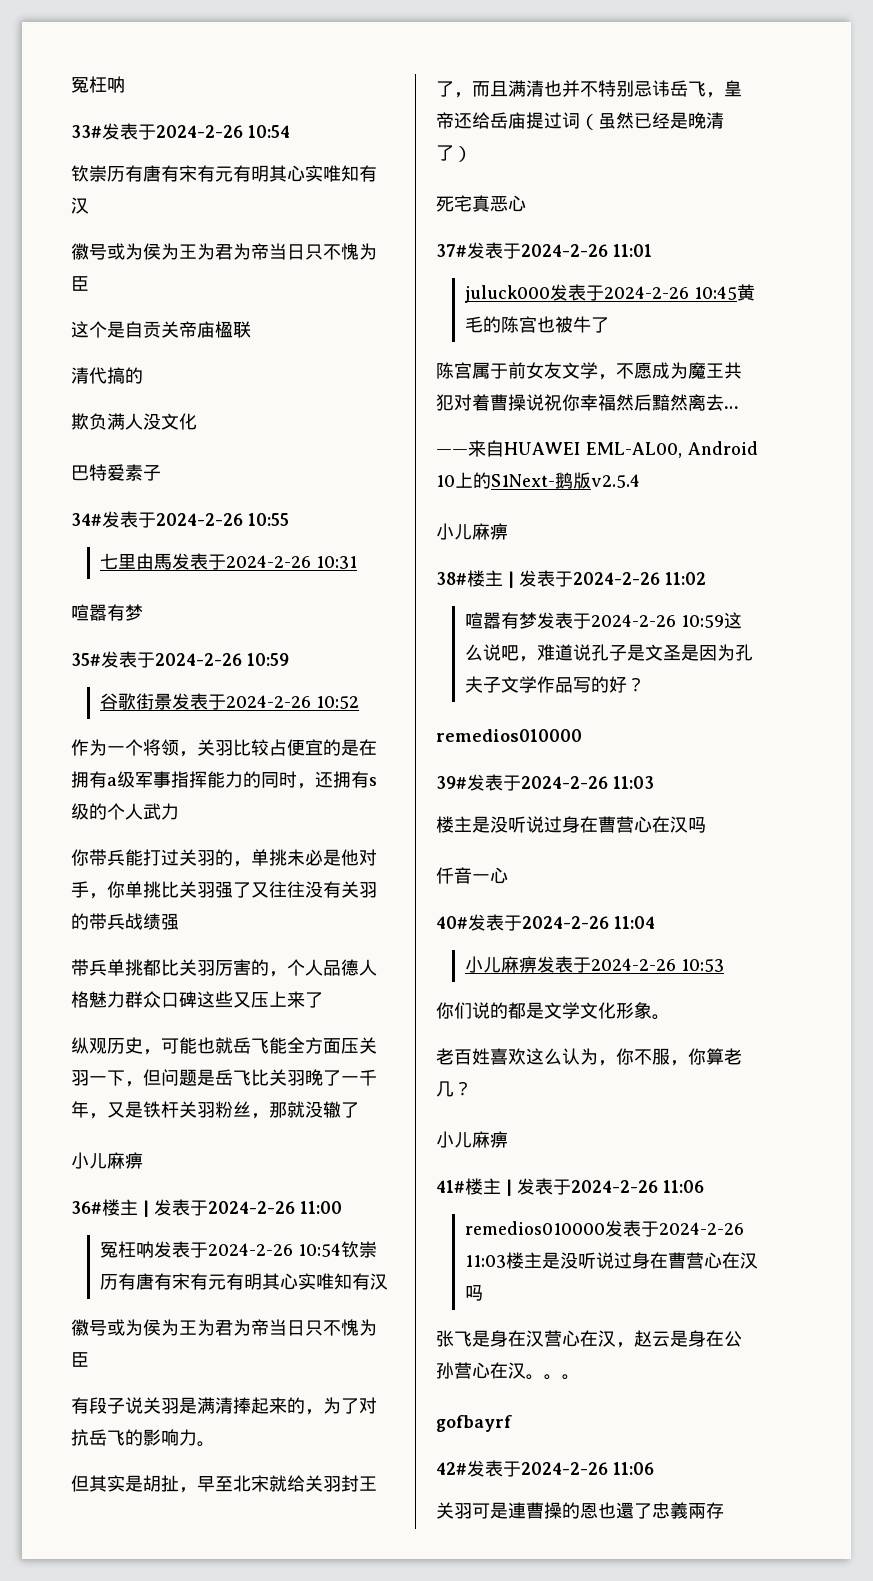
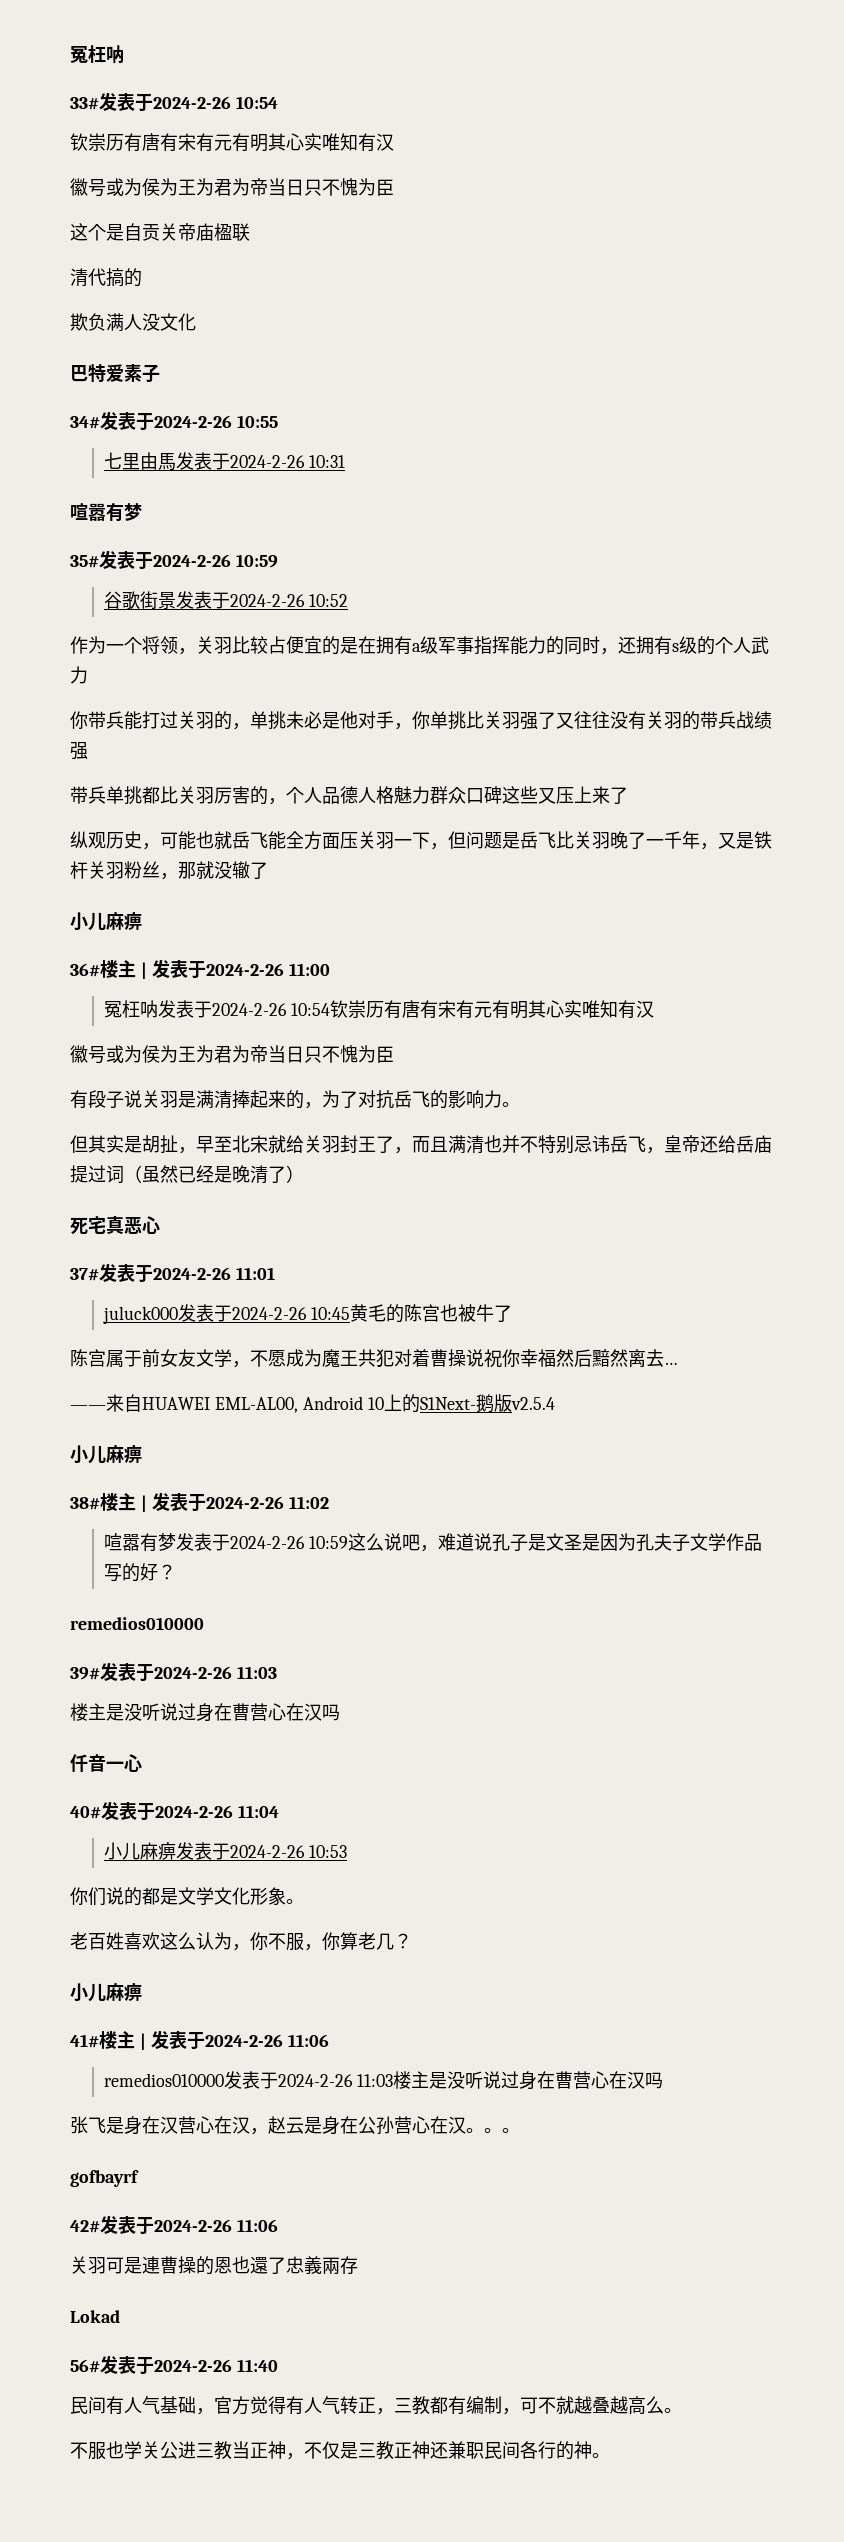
(724, 1510) none -> [70,2310,120,2323] [70,2355,278,2374] [70,2396,682,2415] [70,2441,610,2460] // Lokad // 56#发表于2024-2-26 11:40 // 民间有人气基础，官方觉得有人气转正，三教都有编制，可不就越叠越高么。 // 不服也学关公进三教当正神，不仅是三教正神还兼职民间各行的神。

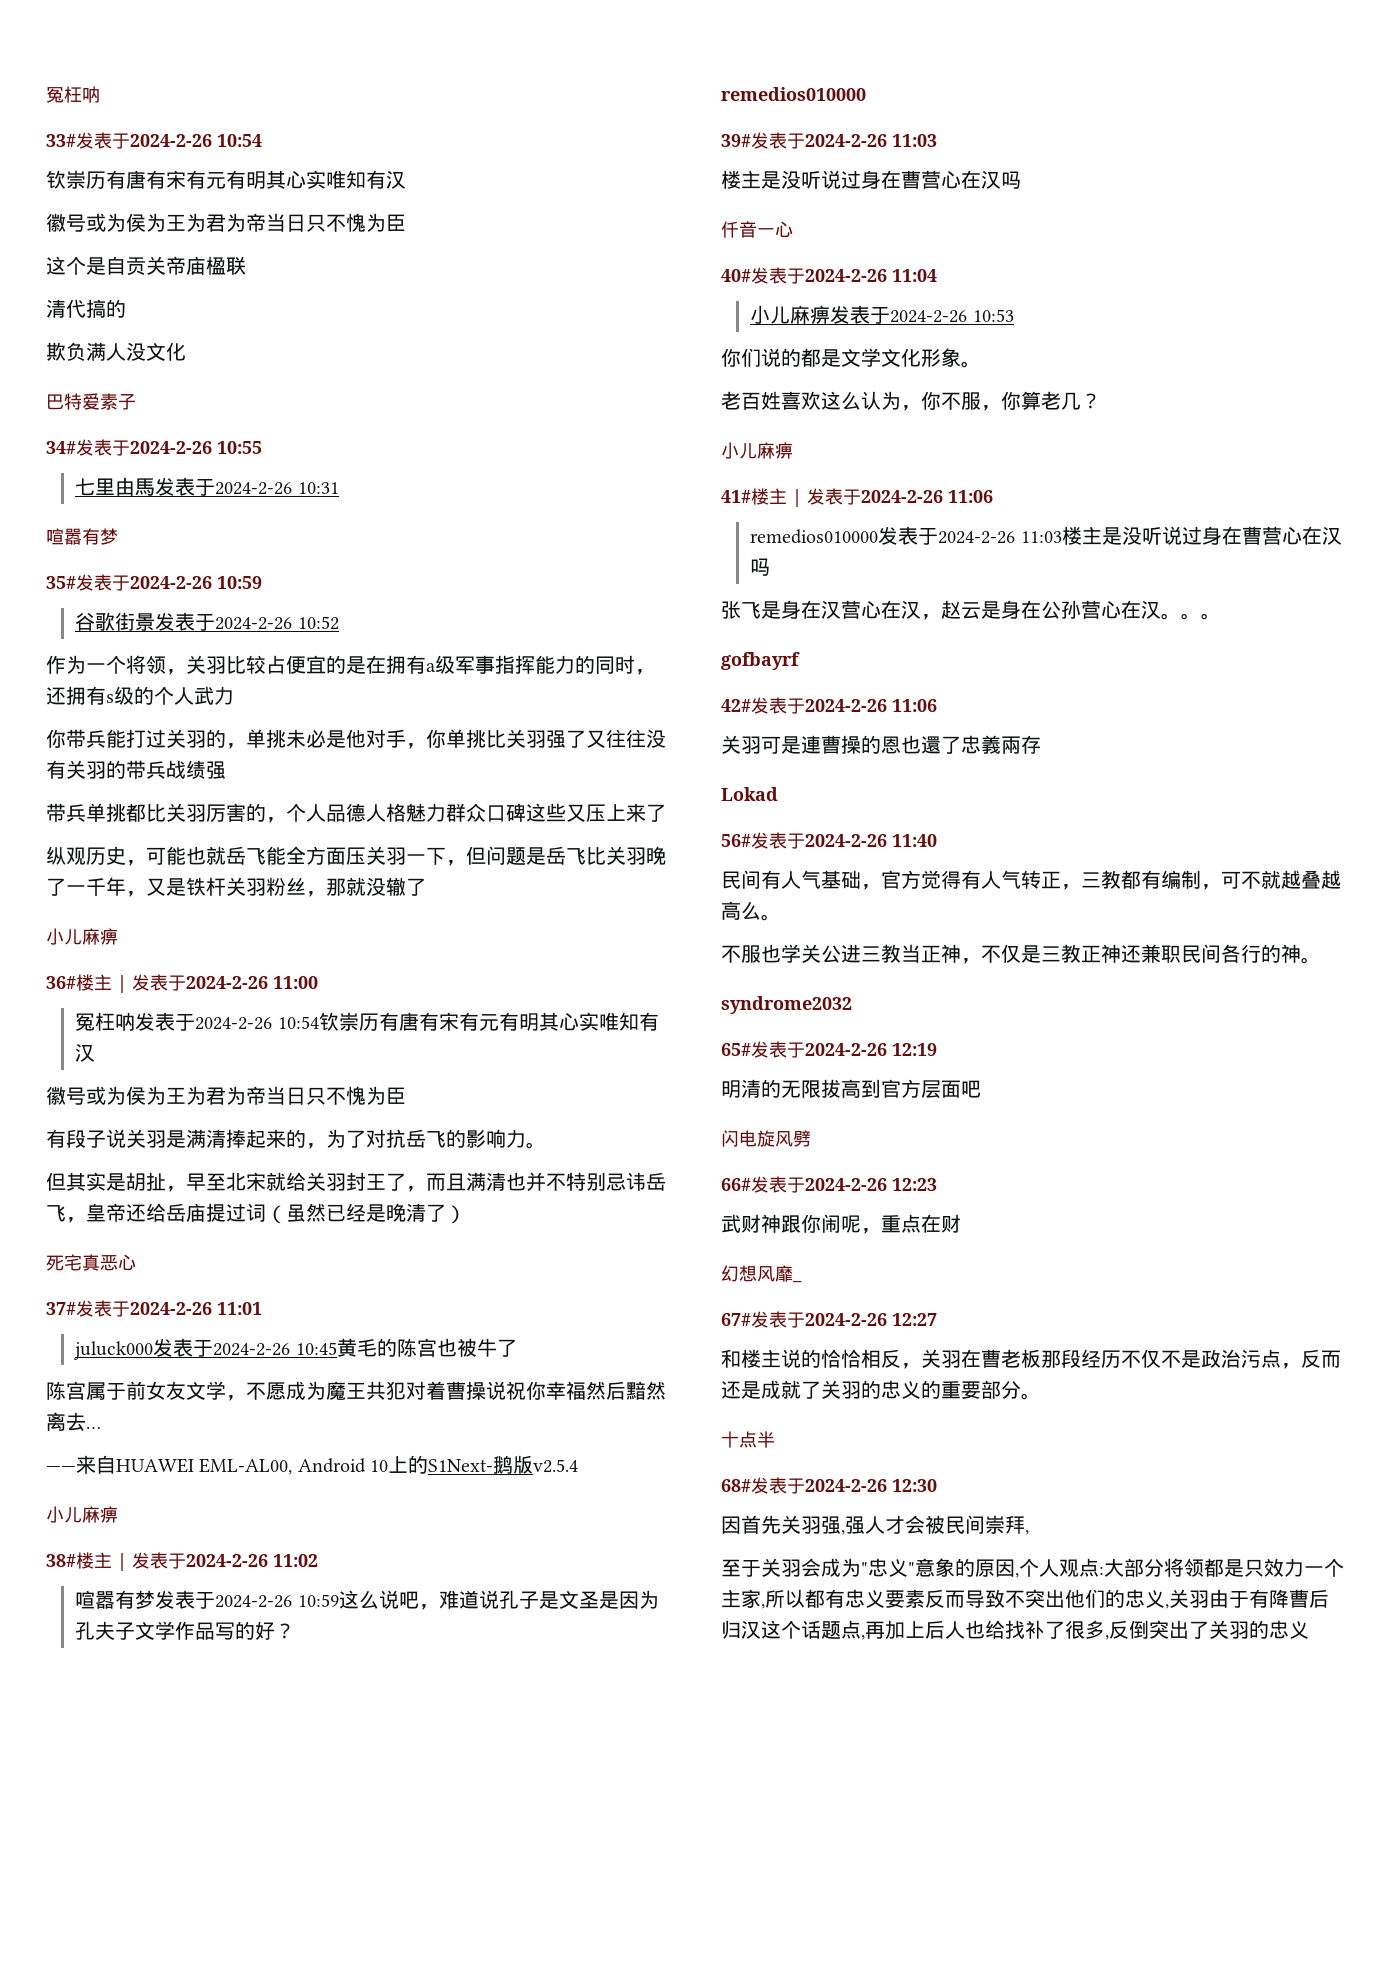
(610, 2455) none -> [721,996,852,1014] [721,1041,937,1058] [721,1079,981,1099] [721,1130,811,1147] [721,1176,937,1193] [721,1214,961,1234] [721,1265,802,1283] [721,1311,937,1328] [721,1349,1341,1369] [721,1380,1041,1400] [721,1431,775,1448] [721,1477,937,1494] [721,1515,1029,1535] [721,1558,1344,1578] [721,1589,1329,1609] [721,1620,1309,1640] // syndrome2032 // 65#发表于2024-2-26 12:19 // 明清的无限拔高到官方层面吧 // 闪电旋风劈 // 66#发表于2024-2-26 12:23 // 武财神跟你闹呢，重点在财 // 幻想风靡_ // 67#发表于2024-2-26 12:27 // 和楼主说的恰恰相反，关羽在曹老板那段经历不仅不是政治污点，反而还是成就了关羽的忠义的重要部分。 // 十点半 // 68#发表于2024-2-26 12:30 // 因首先关羽强,强人才会被民间崇拜, // 至于关羽会成为"忠义"意象的原因,个人观点:大部分将领都是只效力一个主家,所以都有忠义要素反而导致不突出他们的忠义,关羽由于有降曹后归汉这个话题点,再加上后人也给找补了很多,反倒突出了关羽的忠义

